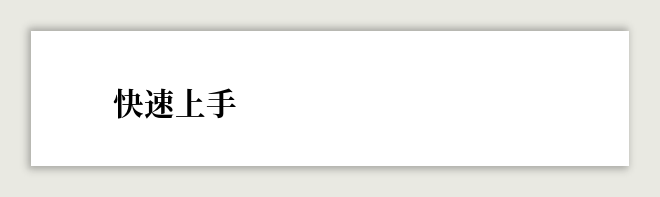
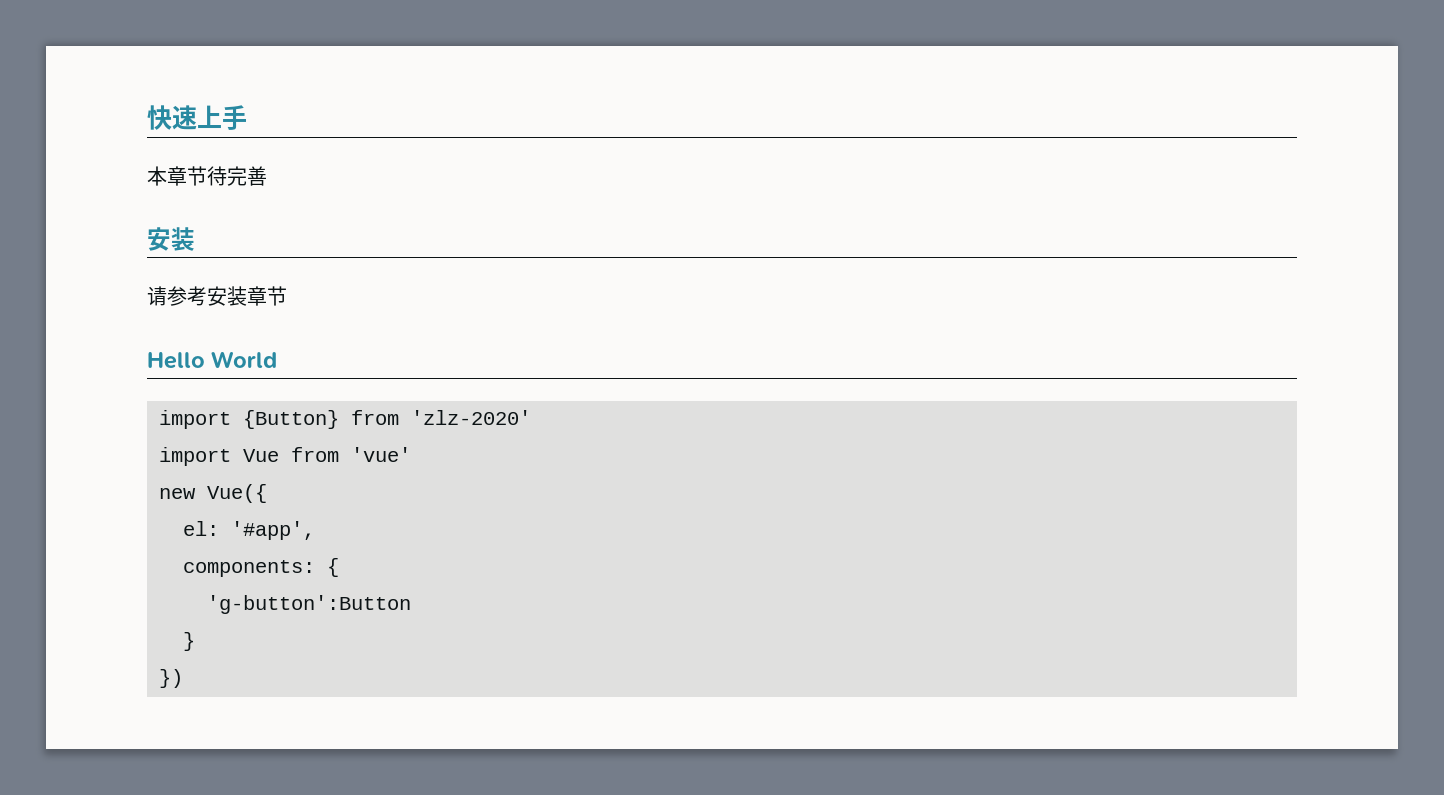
(237, 103) none -> [147,166,267,186] [147,227,195,251] [147,286,287,306] [147,351,278,369] [159,410,531,429] [159,447,411,466] [159,484,267,503] [183,521,315,540] [183,558,339,577] [207,595,411,614] [183,632,195,651] [159,669,183,688] // 本章节待完善 // 安装 // 请参考安装章节 // Hello World // import {Button} from 'zlz-2020' // import Vue from 'vue' // new Vue({ // el: '#app', // components: { // 'g-button':Button // } // })

